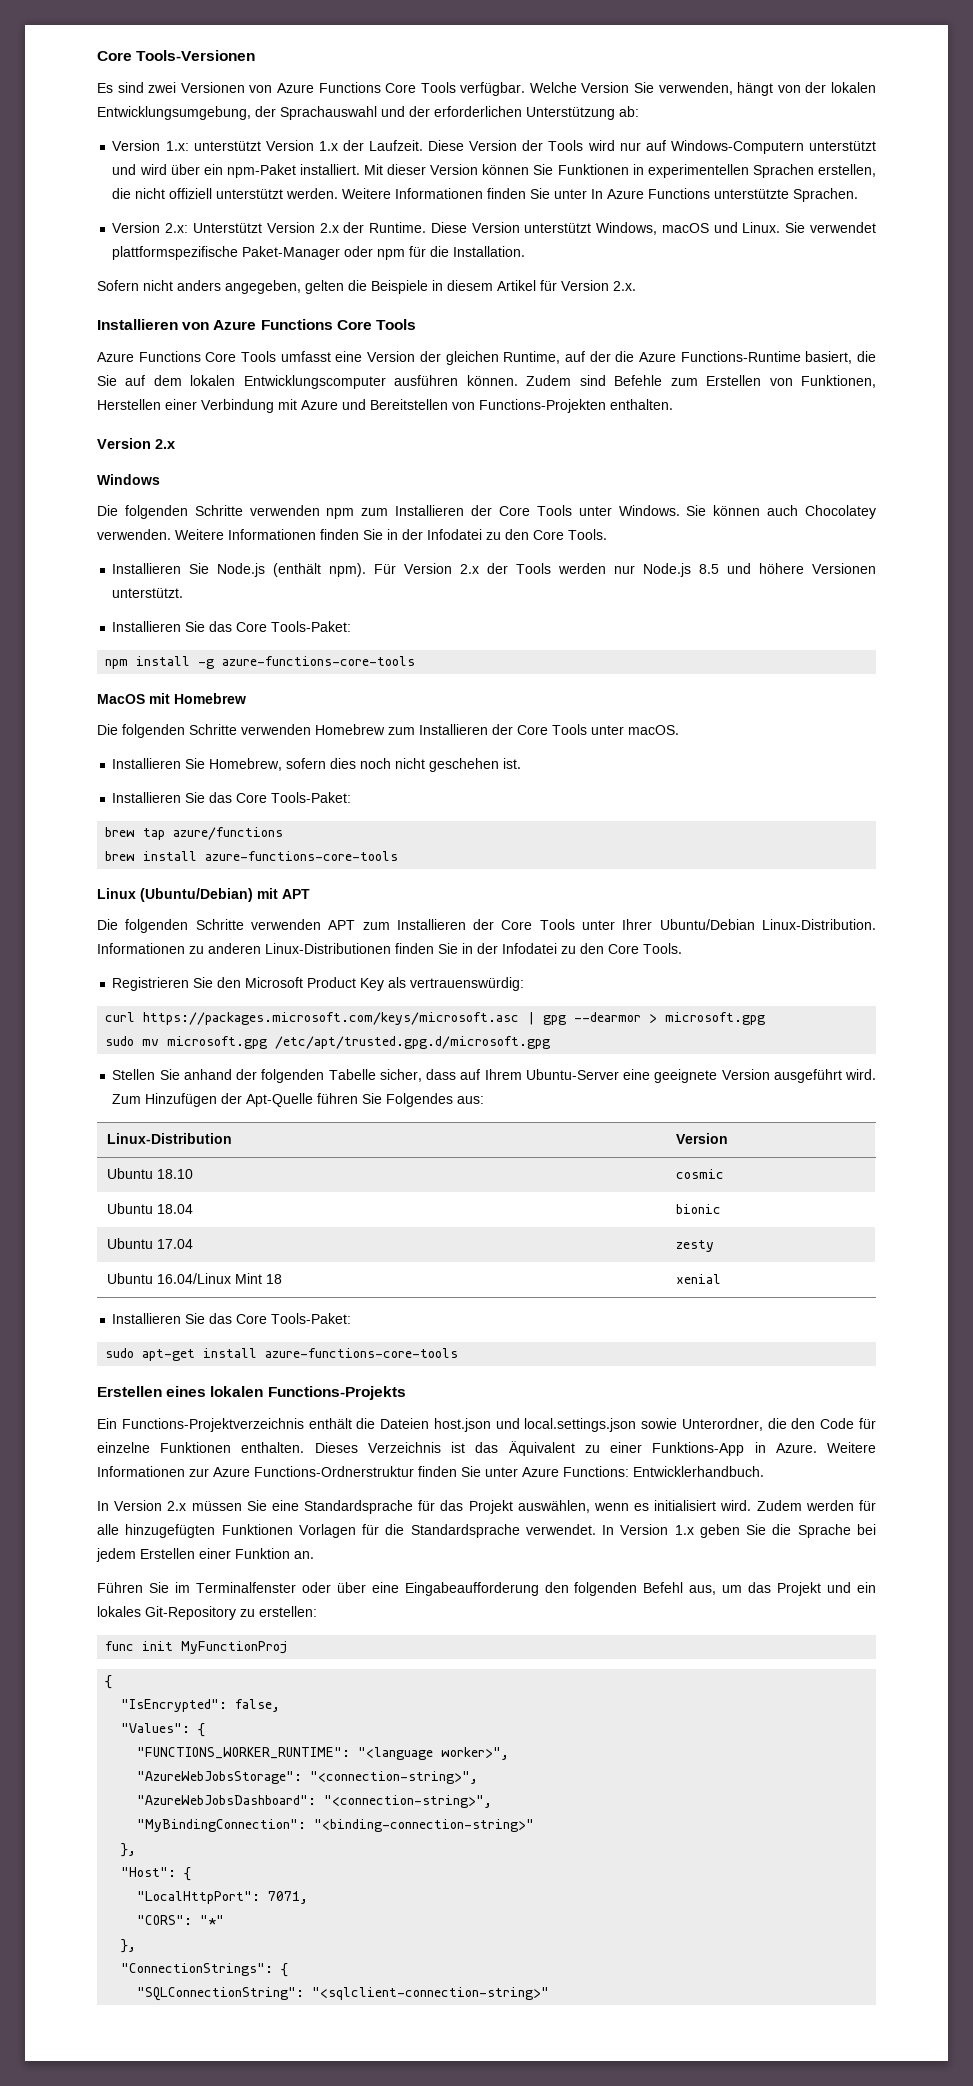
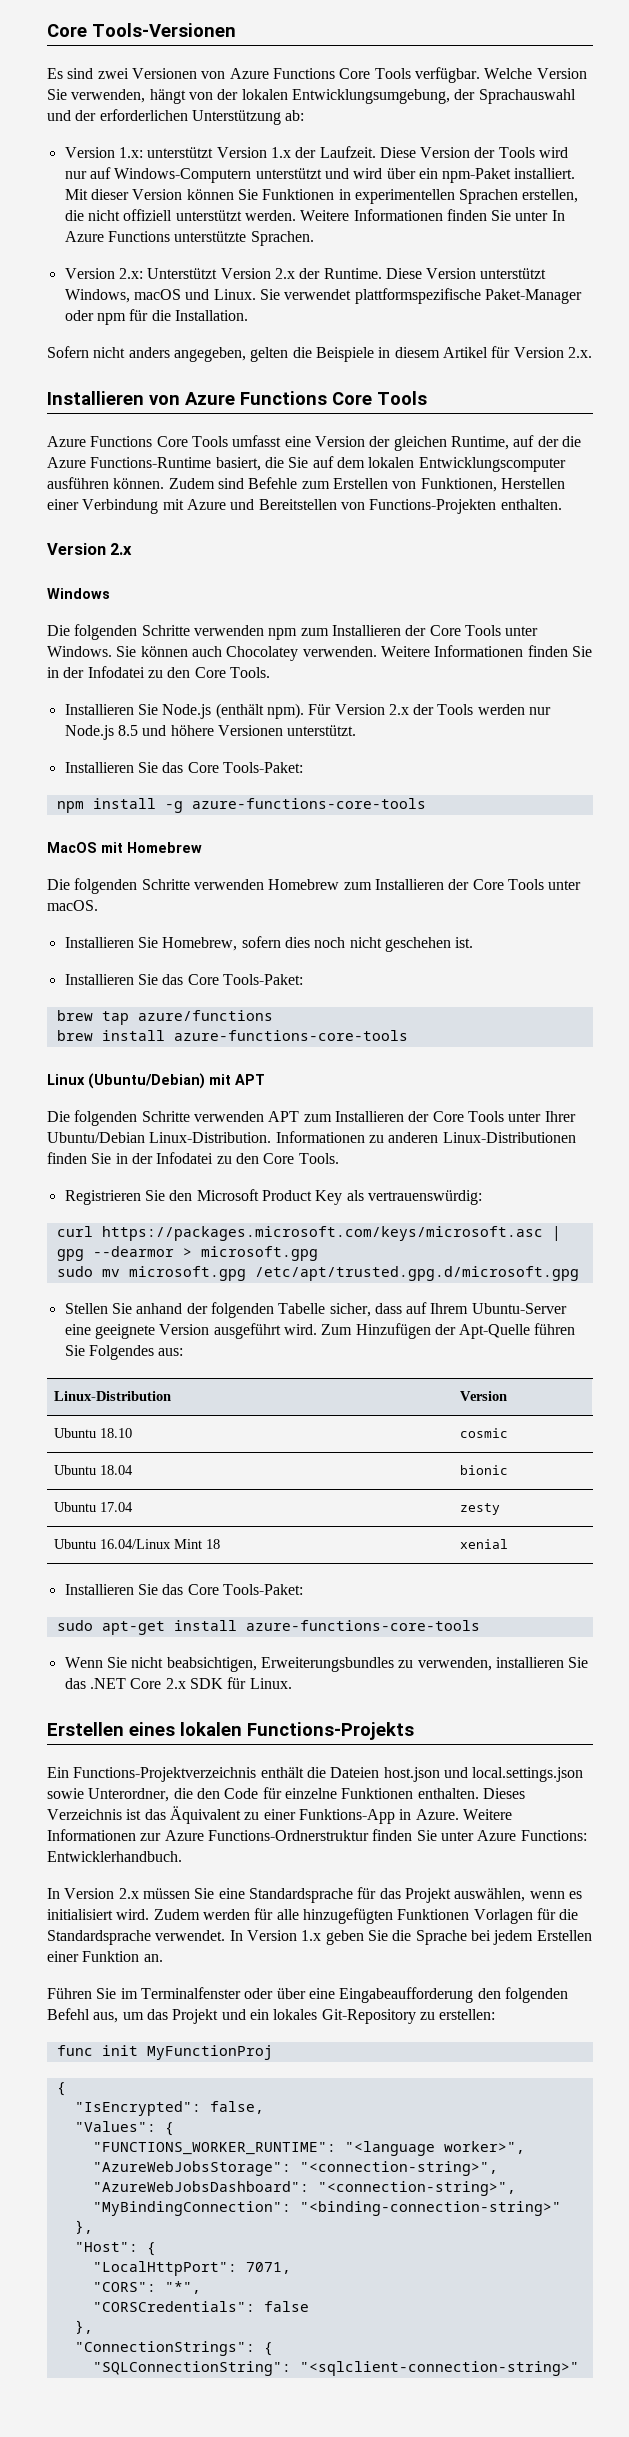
(459, 1353) none -> [64,1657,589,1672] [64,1677,292,1689] // Wenn Sie nicht beabsichtigen, Erweiterungsbundles zu verwenden, installieren Sie das .NET Core 2.x SDK für Linux.
[200,1915,225,1925] "*" -> [164,2281,201,2294] [92,2301,309,2312] "*", // "CORSCredentials": false

